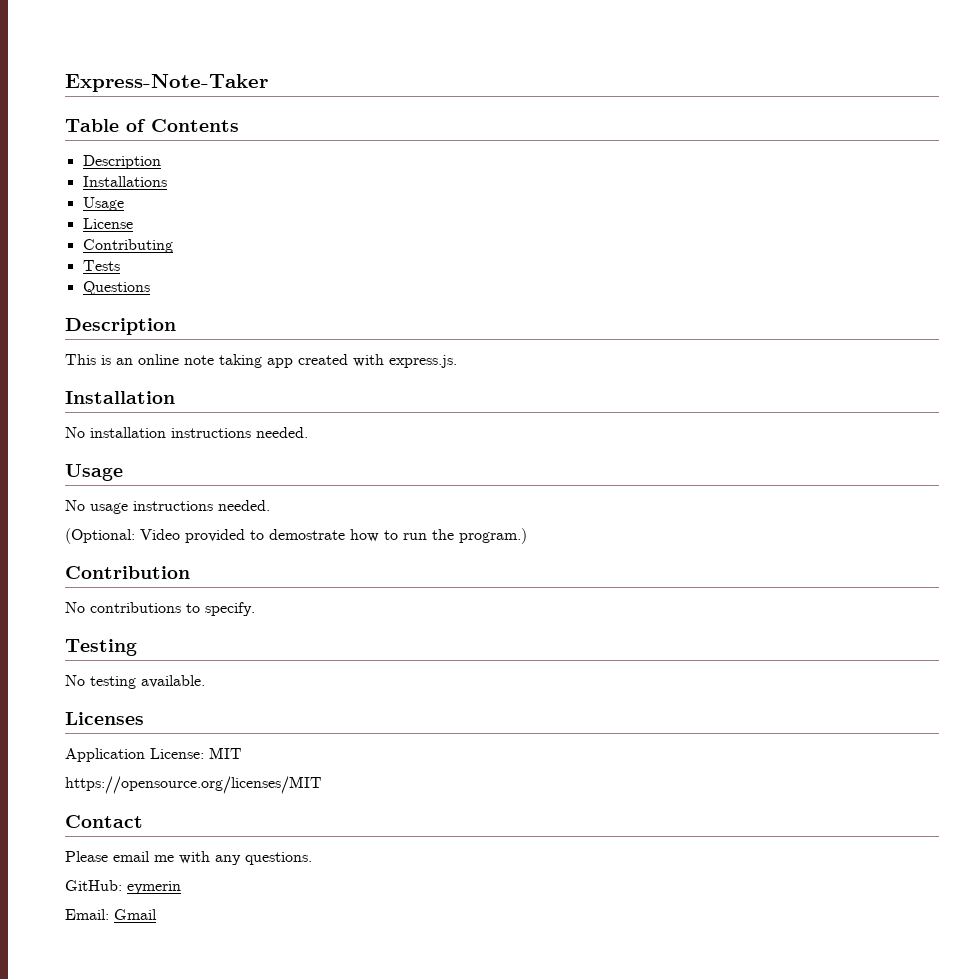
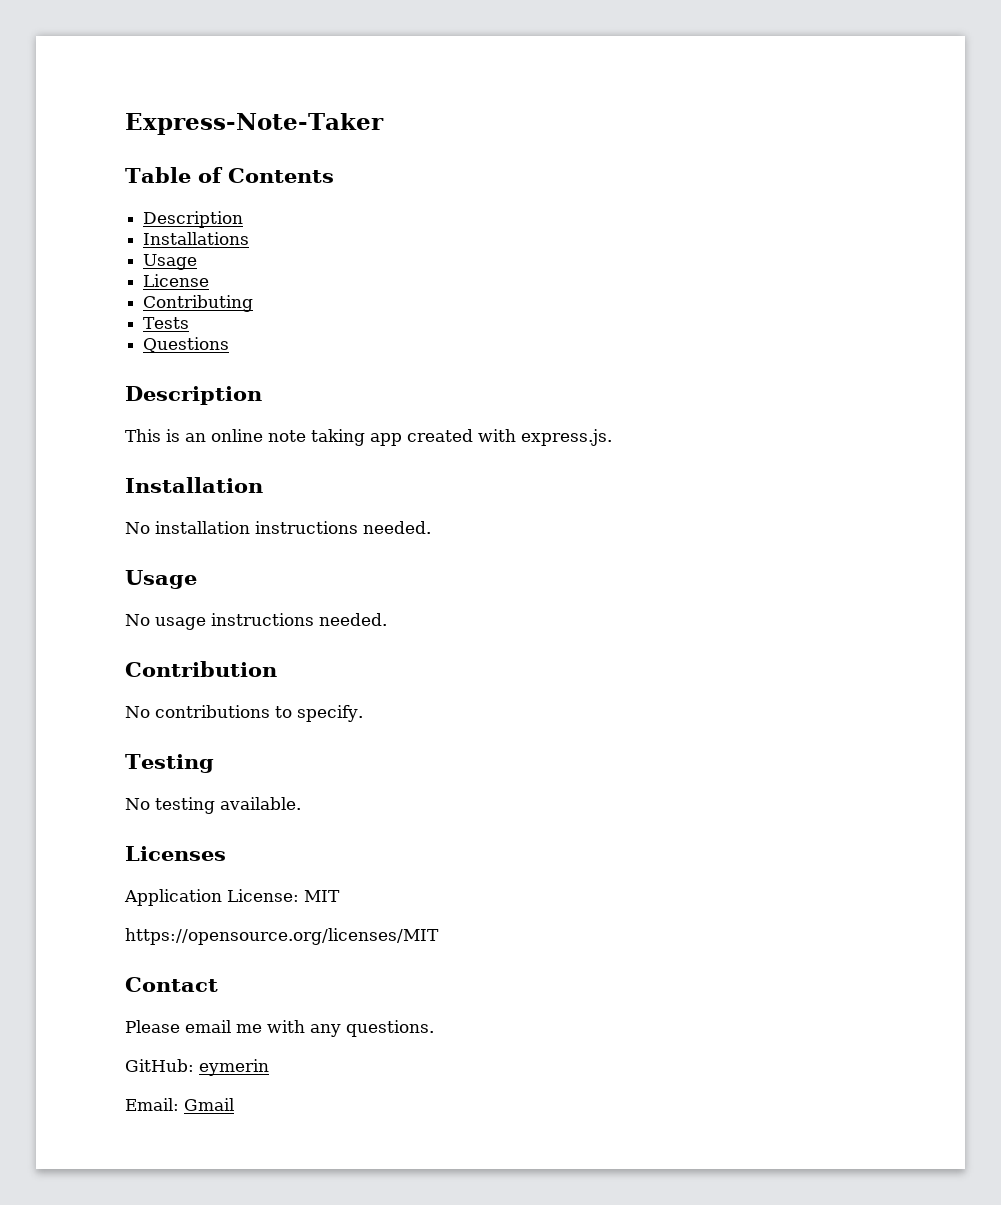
[65,528,527,544] // (Optional: Video provided to demostrate how to run the program.) -> (387, 619) none

